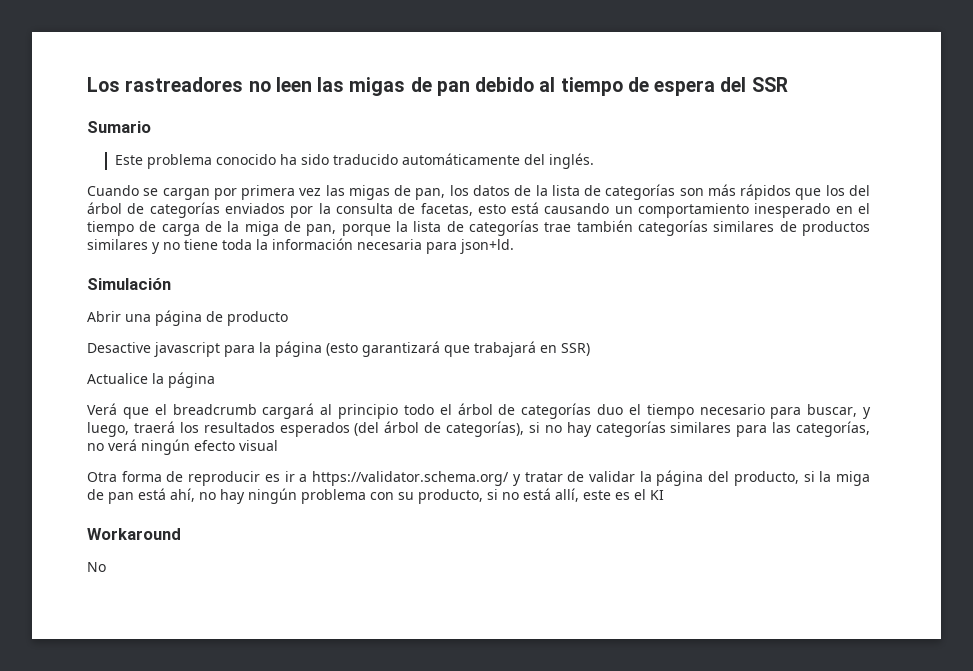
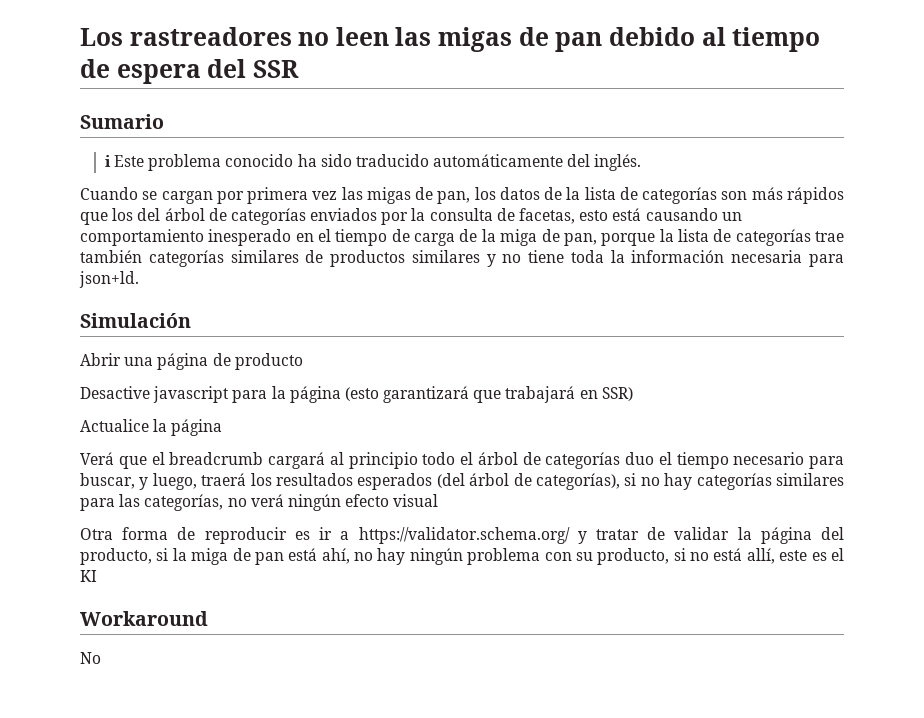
(151, 127) none -> [104,155,111,167] ℹ

